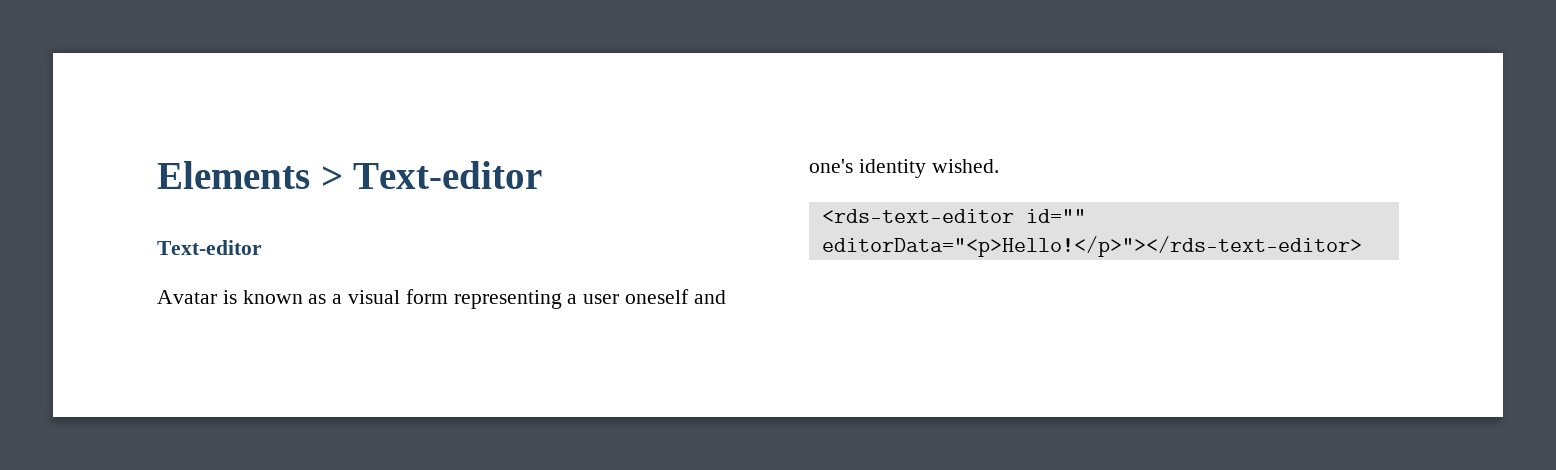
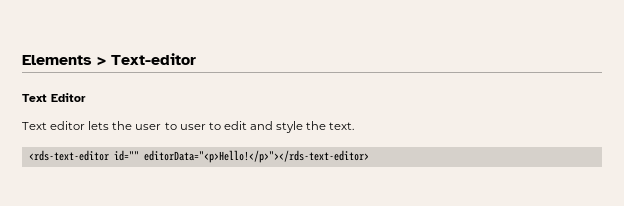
[157,240,262,255] [157,289,726,309] [809,159,999,178] Text-editor // Avatar is known as a visual form representing a user oneself and one's identity wished. -> [22,93,86,102] [22,121,355,133] Text Editor // Text editor lets the user to user to edit and style the text.

